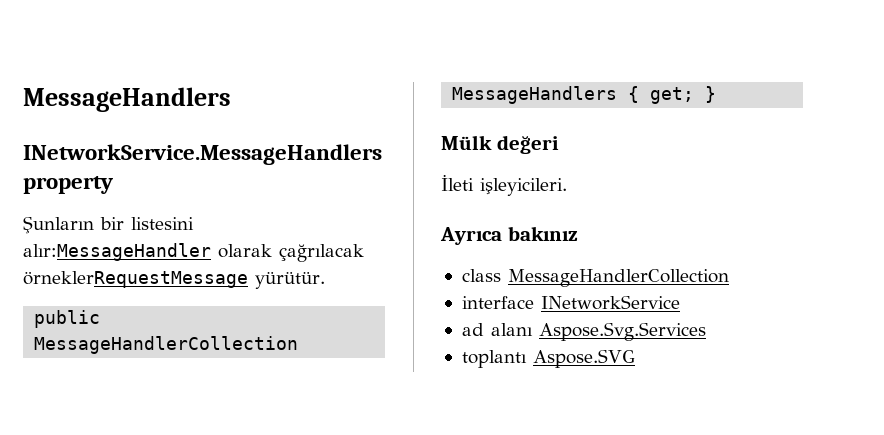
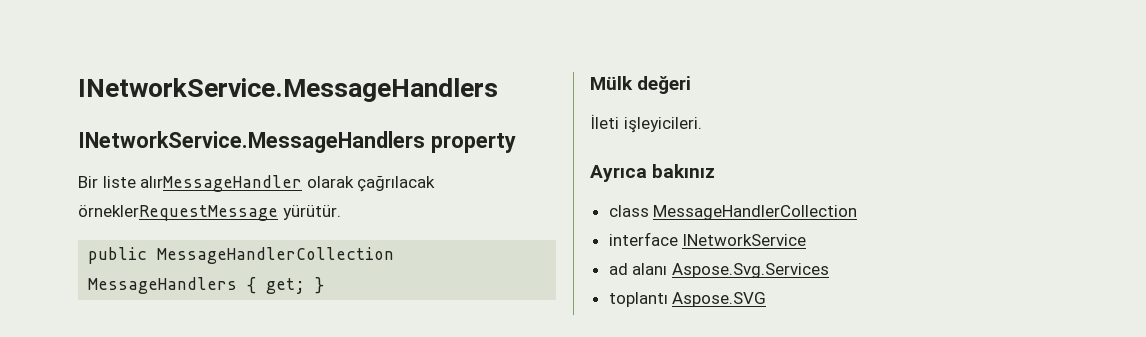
[23,87,231,112] MessageHandlers -> [78,78,498,102] INetworkService.MessageHandlers
[23,216,194,234] [23,243,211,261] Şunların bir listesini alır:MessageHandler -> [78,175,303,192] Bir liste alırMessageHandler

